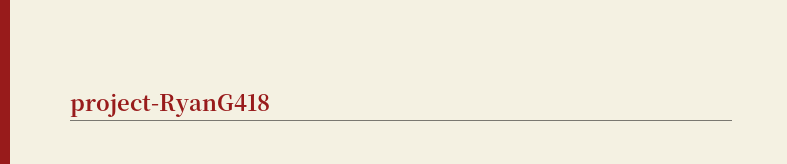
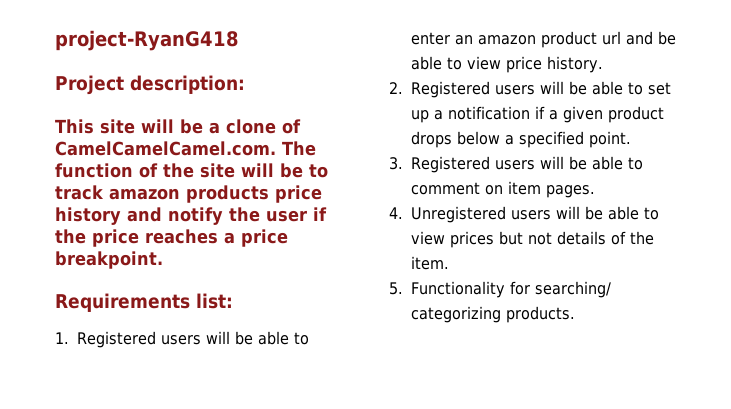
(270, 105) none -> [55,75,245,95] [55,119,301,134] [55,141,316,156] [55,163,328,178] [55,185,322,203] [55,207,327,225] [55,229,288,247] [55,251,163,269] [55,293,233,312] [55,331,309,348] [411,31,676,48] [411,56,603,73] [389,81,671,98] [411,106,664,123] [411,131,631,148] [389,156,643,173] [411,181,595,198] [389,206,659,223] [411,231,654,248] [411,256,449,270] [389,281,611,298] [411,306,575,323] // Project description: // This site will be a clone of CamelCamelCamel.com. The function of the site will be to track amazon products price history and notify the user if the price reaches a price breakpoint. // Requirements list: // 1. Registered users will be able to enter an amazon product url and be able to view price history. // 2. Registered users will be able to set up a notification if a given product drops below a specified point. // 3. Registered users will be able to comment on item pages. // 4. Unregistered users will be able to view prices but not details of the item. // 5. Functionality for searching/ categorizing products.

